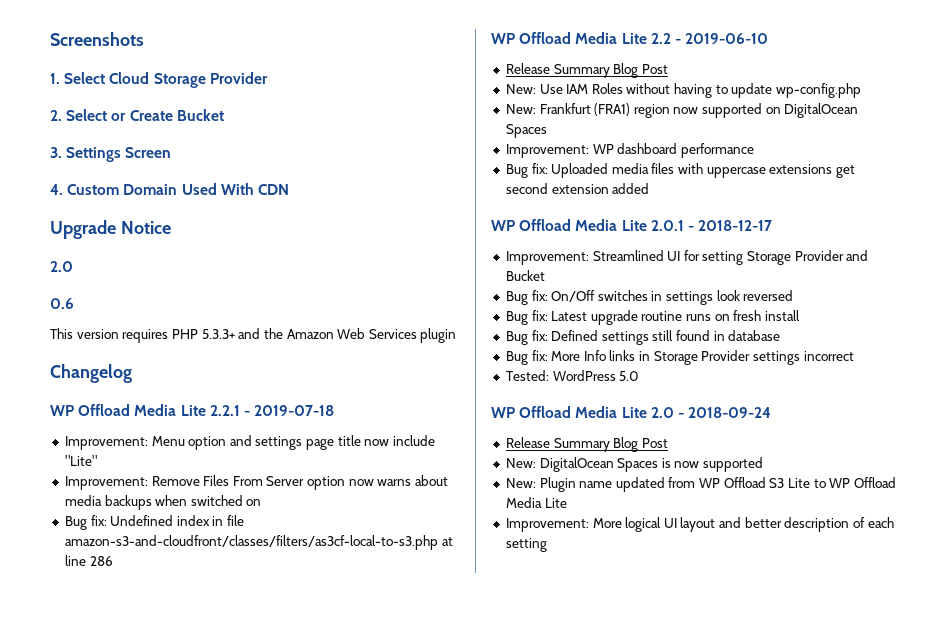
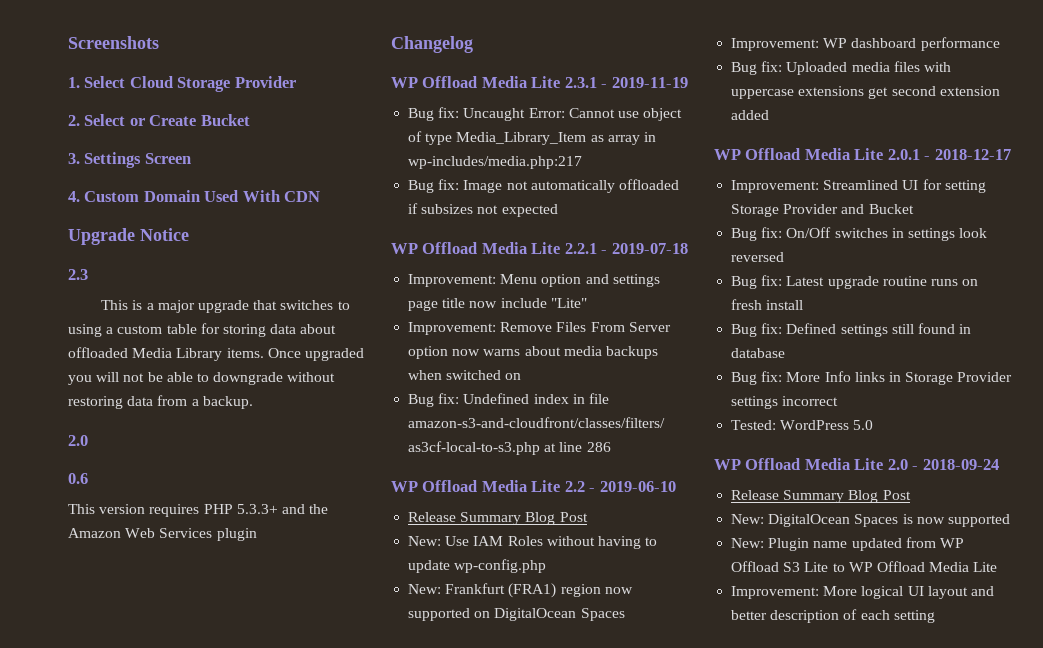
(171, 227) none -> [68,269,88,280] [101,300,350,313] [68,323,337,337] [68,347,364,361] [68,372,336,385] [68,395,253,409] // 2.3 // This is a major upgrade that switches to using a custom table for storing data about offloaded Media Library items. Once upgraded you will not be able to downgrade without restoring data from a backup.
(132, 373) none -> [391,76,688,88] [408,107,683,121] [408,131,656,145] [408,156,583,169] [408,179,679,193] [408,203,558,217] // WP Offload Media Lite 2.3.1 - 2019-11-19 // Bug fix: Uncaught Error: Cannot use object of type Media_Library_Item as array in wp-includes/media.php:217 // Bug fix: Image not automatically offloaded if subsizes not expected

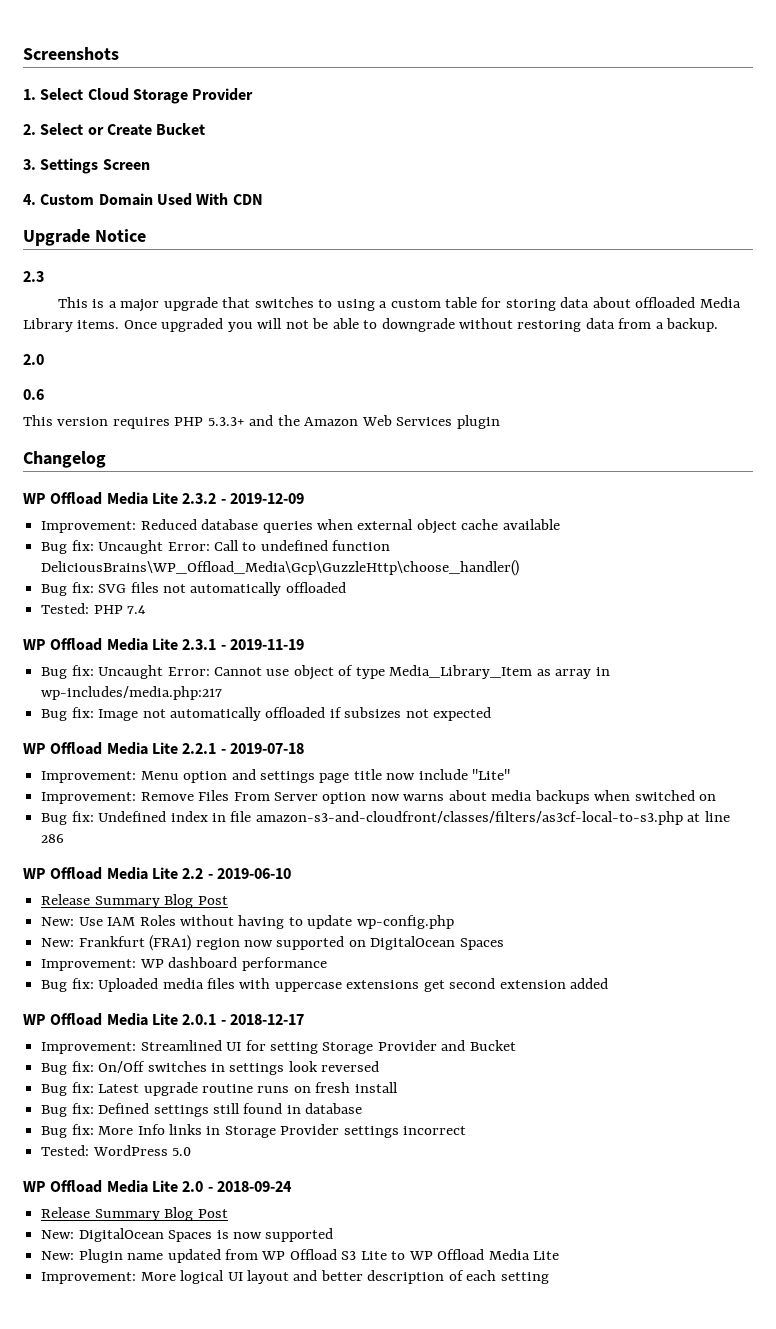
(473, 44) none -> [23,492,304,505] [41,519,560,534] [41,540,391,554] [41,560,520,576] [41,582,346,596] [41,603,147,614] // WP Offload Media Lite 2.3.2 - 2019-12-09 // Improvement: Reduced database queries when external object cache available // Bug fix: Uncaught Error: Call to undefined function DeliciousBrains\WP_Offload_Media\Gcp\GuzzleHttp\choose_handler() // Bug fix: SVG files not automatically offloaded // Tested: PHP 7.4

